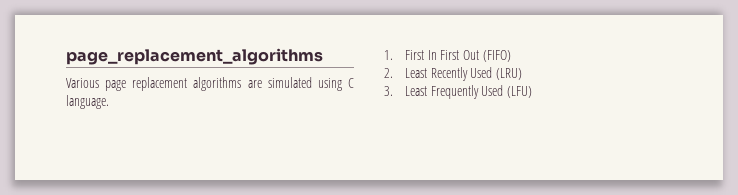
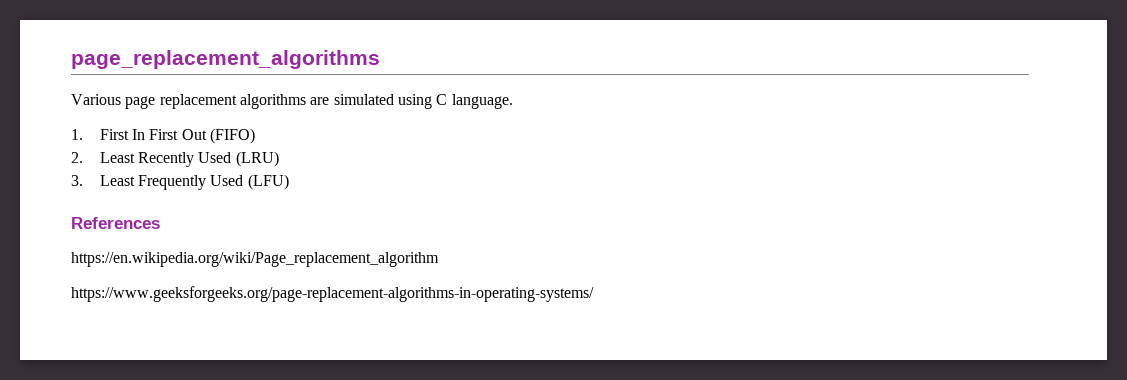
(533, 92) none -> [71,217,160,229] [71,252,439,267] [71,286,594,302] // References // https://en.wikipedia.org/wiki/Page_replacement_algorithm // https://www.geeksforgeeks.org/page-replacement-algorithms-in-operating-systems/

